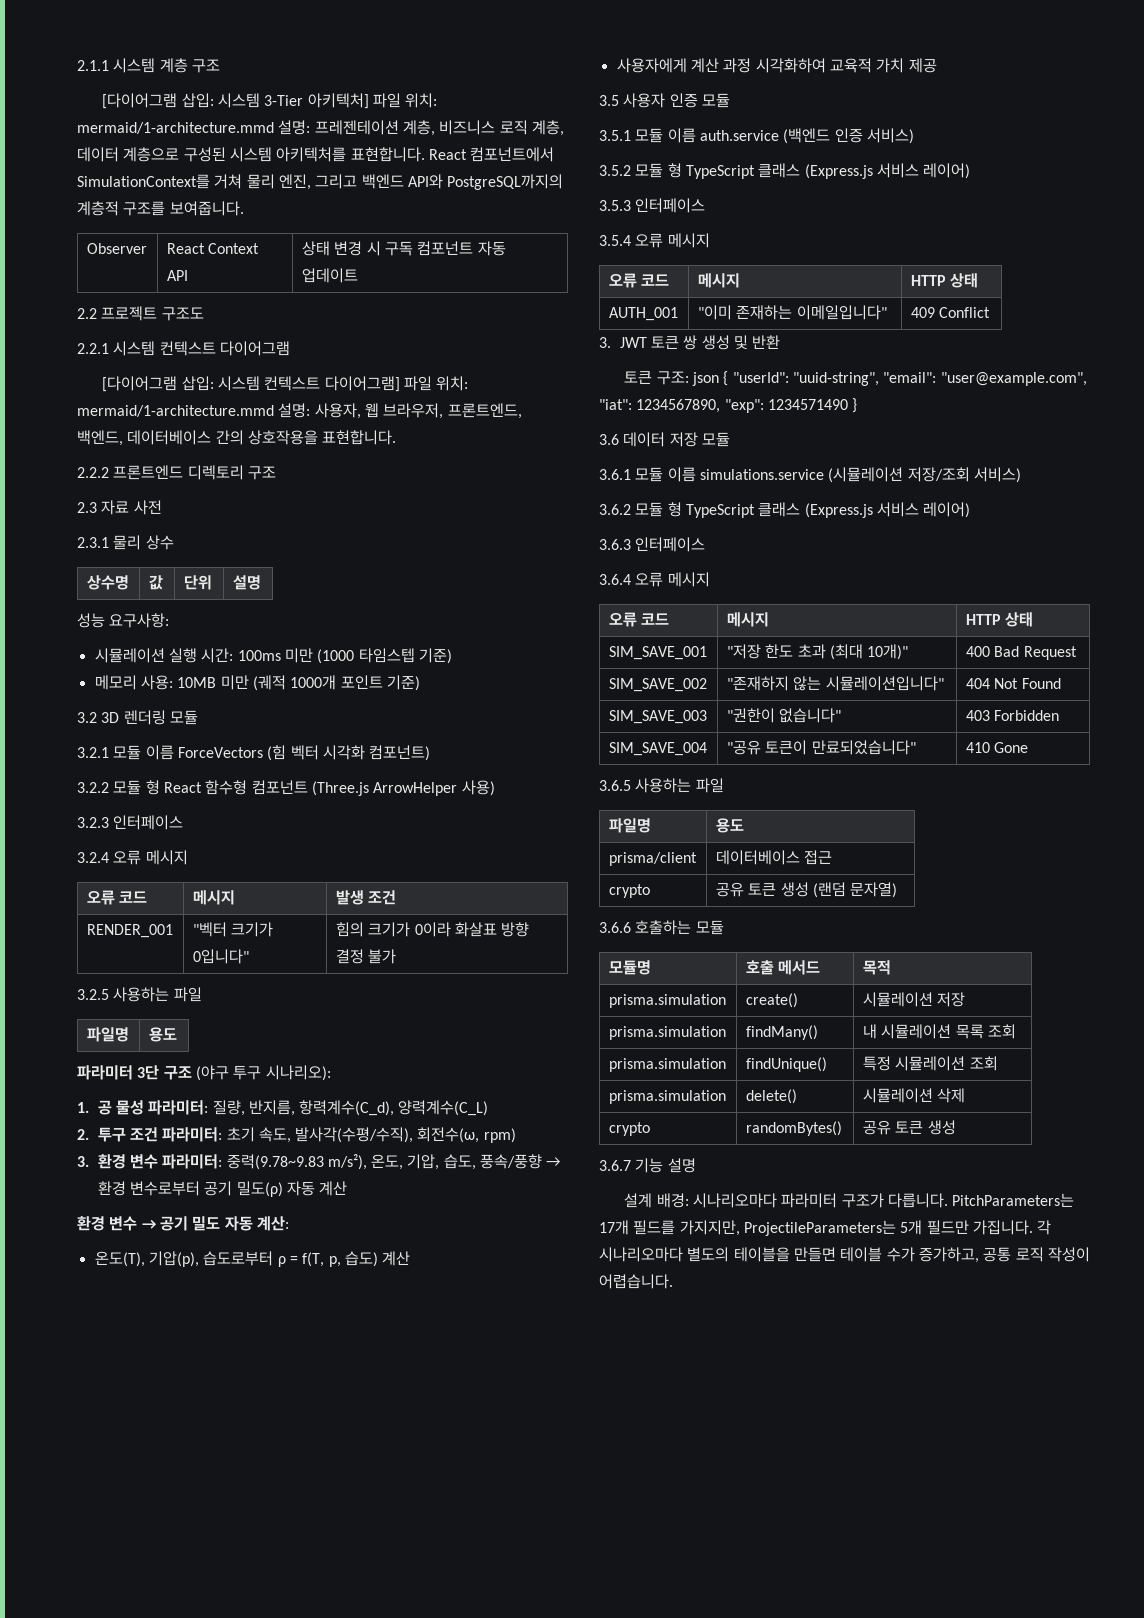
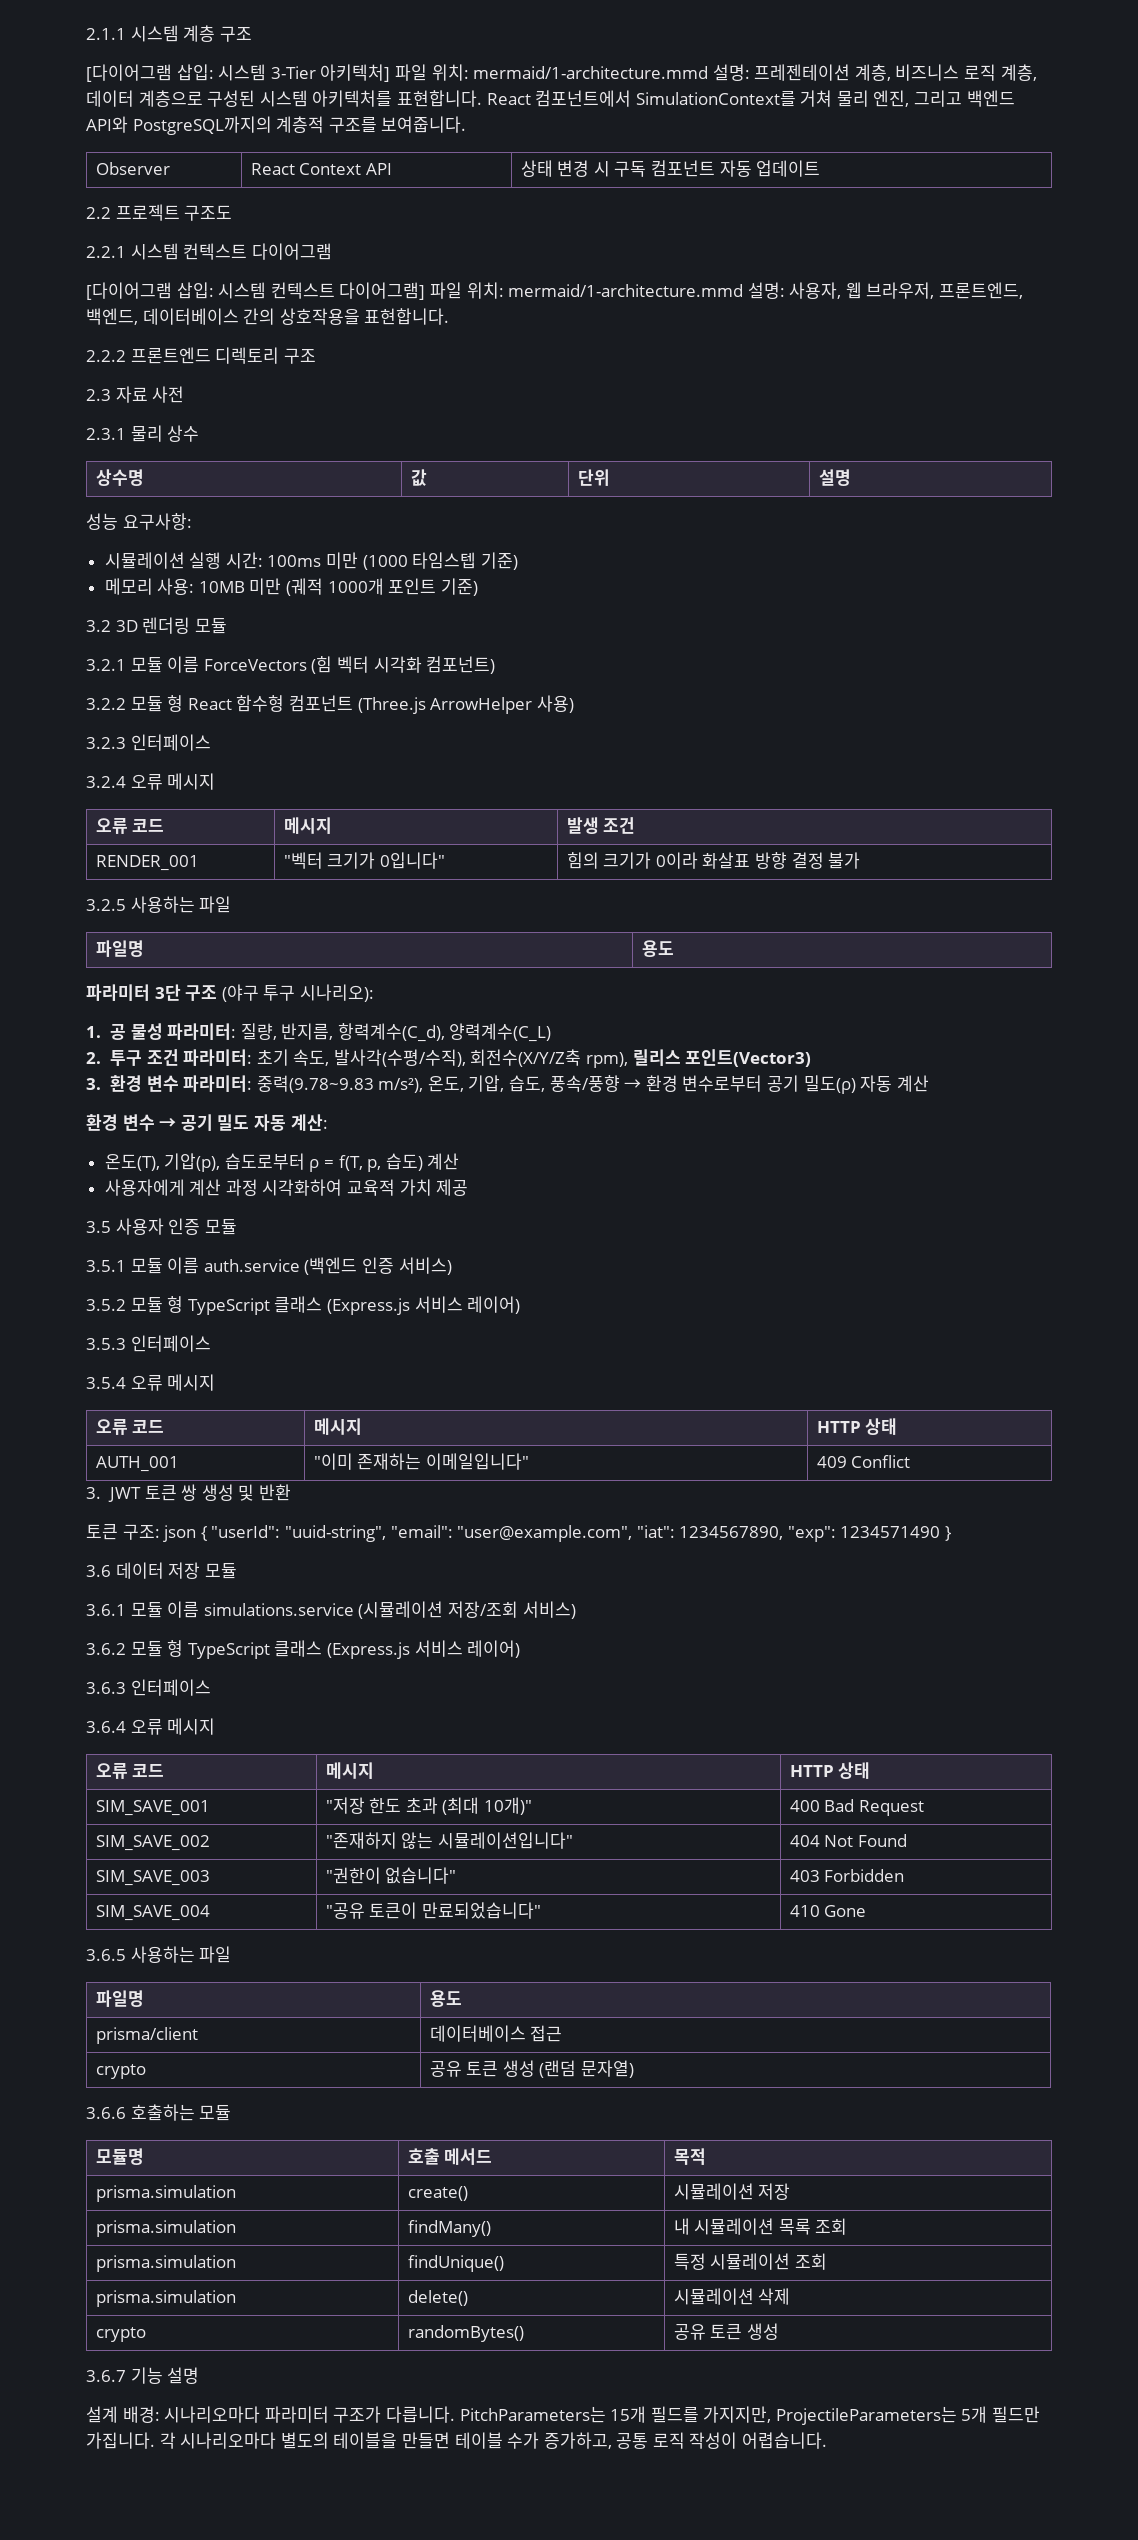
[417,1127,516,1143] 회전수(ω, rpm) -> [470,1049,812,1068] 회전수(X/Y/Z축 rpm), 릴리스 포인트(Vector3)
[599,1220,629,1235] 17개 -> [610,2406,647,2423] 15개

